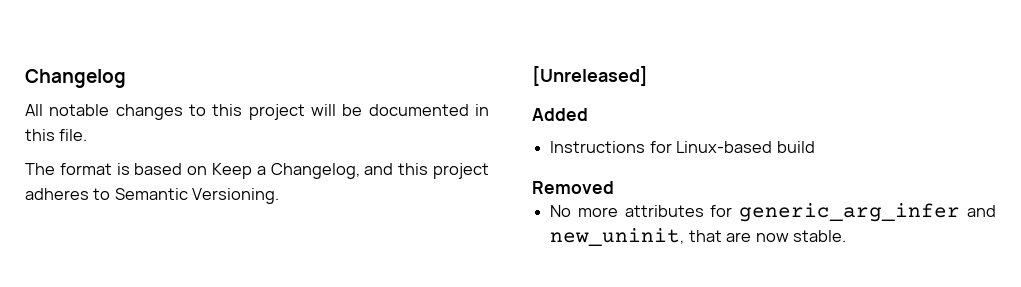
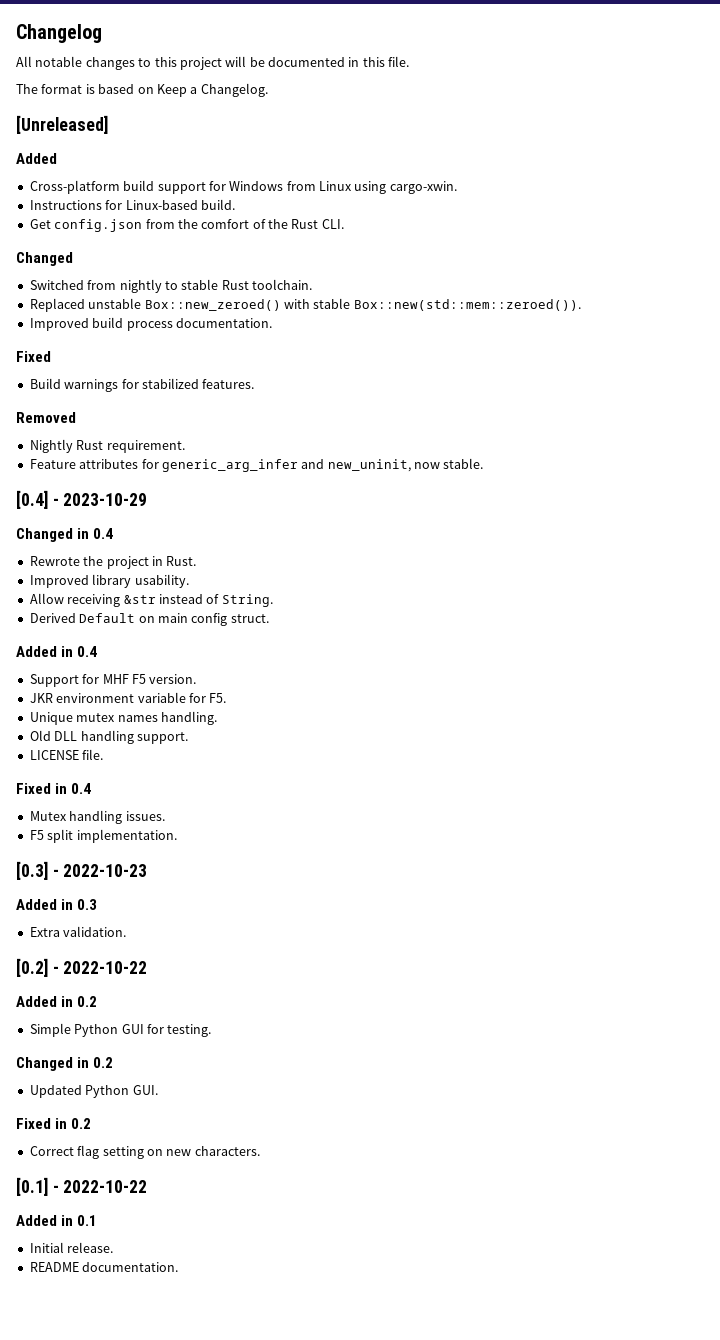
[270,163,490,179] [25,188,280,204] [532,66,648,86] [532,108,588,121] [550,141,815,153] [532,181,614,194] [550,205,618,217] Changelog, and this project adheres to Semantic Versioning. // [Unreleased] // Added // Instructions for Linux-based build // Removed // No more -> [200,83,268,97] [16,115,108,134] [16,153,57,164] [29,180,457,194] [29,199,235,210] [29,219,344,232] [16,252,73,266] [29,279,312,293] [29,298,581,312] [29,317,272,331] [16,351,51,362] [29,378,255,392] [16,412,76,423] [29,439,185,453] [29,459,76,469] Changelog. // [Unreleased] // Added // Cross-platform build support for Windows from Linux using cargo-xwin. // Instructions for Linux-based build. // Get config.json from the comfort of the Rust CLI. // Changed // Switched from nightly to stable Rust toolchain. // Replaced unstable Box::new_zeroed() with stable Box::new(std::mem::zeroed()). // Improved build process documentation. // Fixed // Build warnings for stabilized features. // Removed // Nightly Rust requirement. // Feature
[688,230,752,242] that are -> (411, 465) none
(846, 236) none -> [16,490,148,509] [16,528,114,542] [29,556,197,569] [29,574,189,588] [29,593,273,607] [29,613,269,626] [16,646,98,657] [29,674,197,687] [29,692,227,703] [29,711,217,725] [29,730,188,744] [29,749,104,760] [16,783,92,794] [29,810,165,824] [29,829,177,843] [16,861,148,880] [16,899,98,910] [29,926,127,937] [16,958,148,977] [16,996,98,1007] [29,1023,212,1037] [16,1057,114,1071] [29,1085,158,1098] [16,1118,92,1129] [29,1145,260,1159] [16,1177,148,1196] [16,1215,98,1226] [29,1242,114,1253] [29,1262,179,1272] // [0.4] - 2023-10-29 // Changed in 0.4 // Rewrote the project in Rust. // Improved library usability. // Allow receiving &str instead of String. // Derived Default on main config struct. // Added in 0.4 // Support for MHF F5 version. // JKR environment variable for F5. // Unique mutex names handling. // Old DLL handling support. // LICENSE file. // Fixed in 0.4 // Mutex handling issues. // F5 split implementation. // [0.3] - 2022-10-23 // Added in 0.3 // Extra validation. // [0.2] - 2022-10-22 // Added in 0.2 // Simple Python GUI for testing. // Changed in 0.2 // Updated Python GUI. // Fixed in 0.2 // Correct flag setting on new characters. // [0.1] - 2022-10-22 // Added in 0.1 // Initial release. // README documentation.

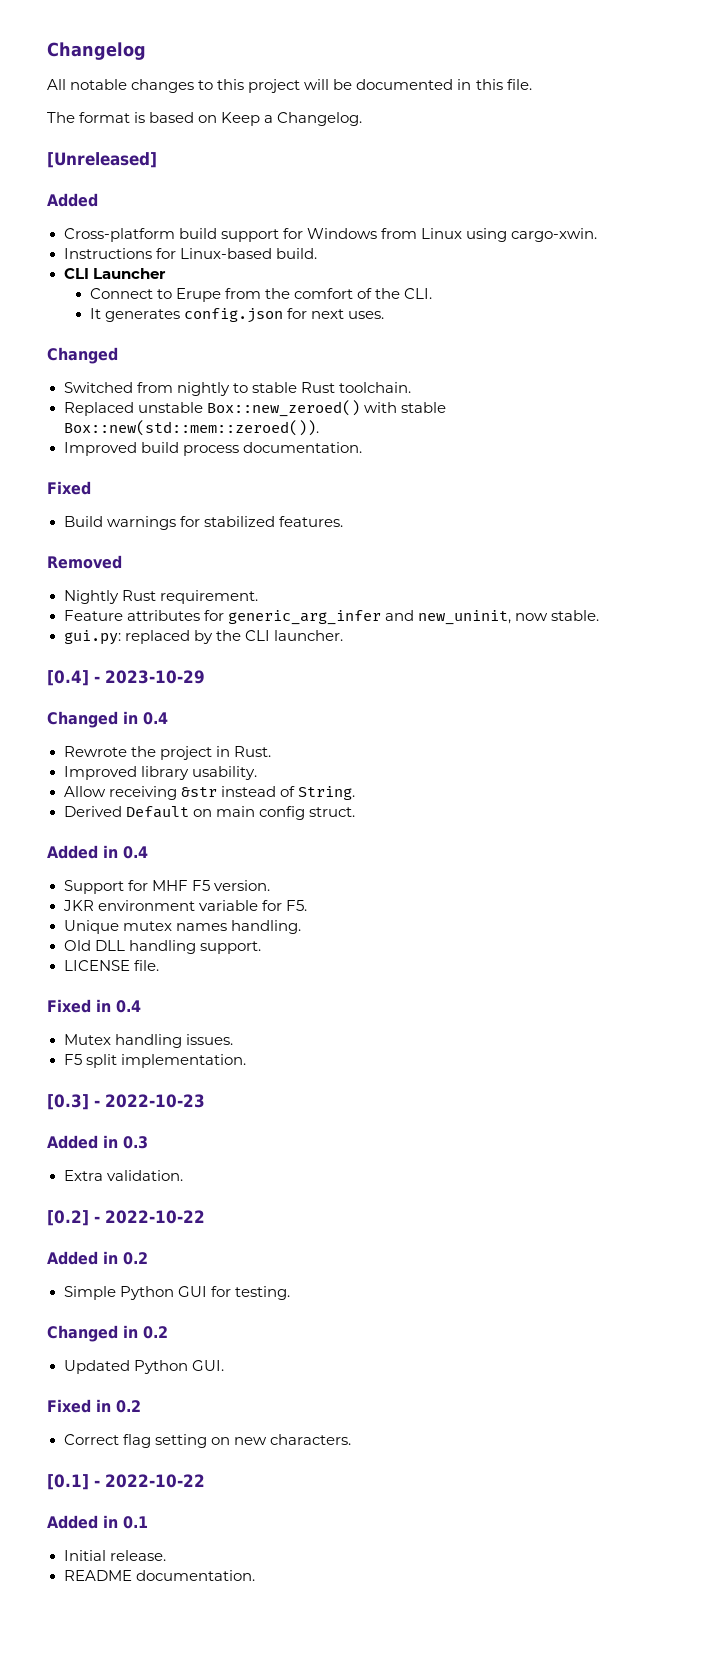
[29,219,143,232] Get config.json -> [63,268,166,279] [89,288,221,302] CLI Launcher // Connect to Erupe
[291,219,319,229] Rust -> (400, 293) none
(344, 224) none -> [89,308,384,323] // It generates config.json for next uses.
(484, 463) none -> [63,630,343,645] // gui.py: replaced by the CLI launcher.

